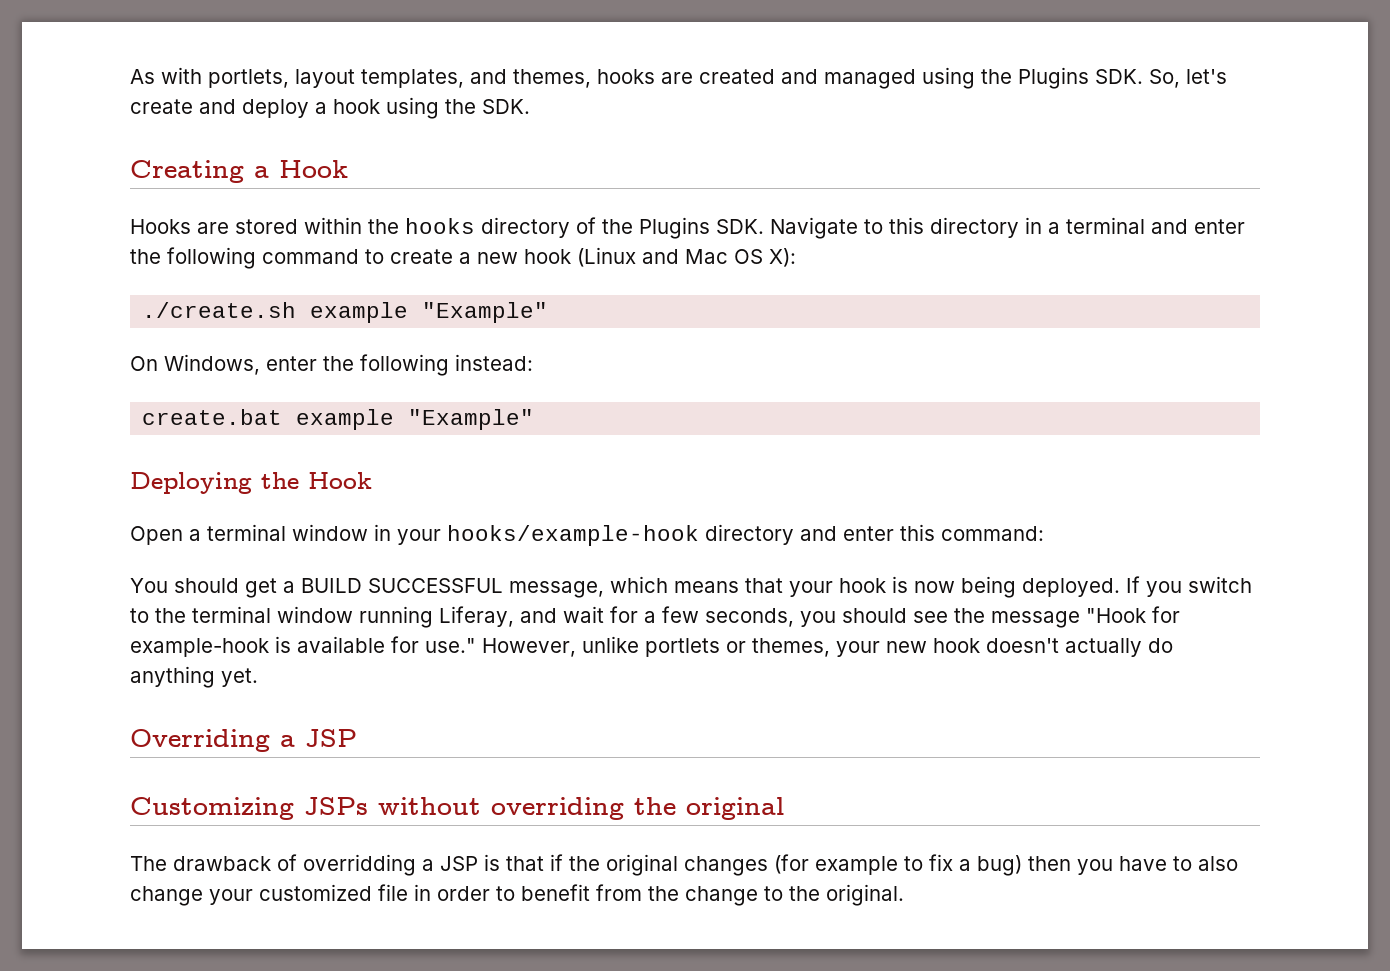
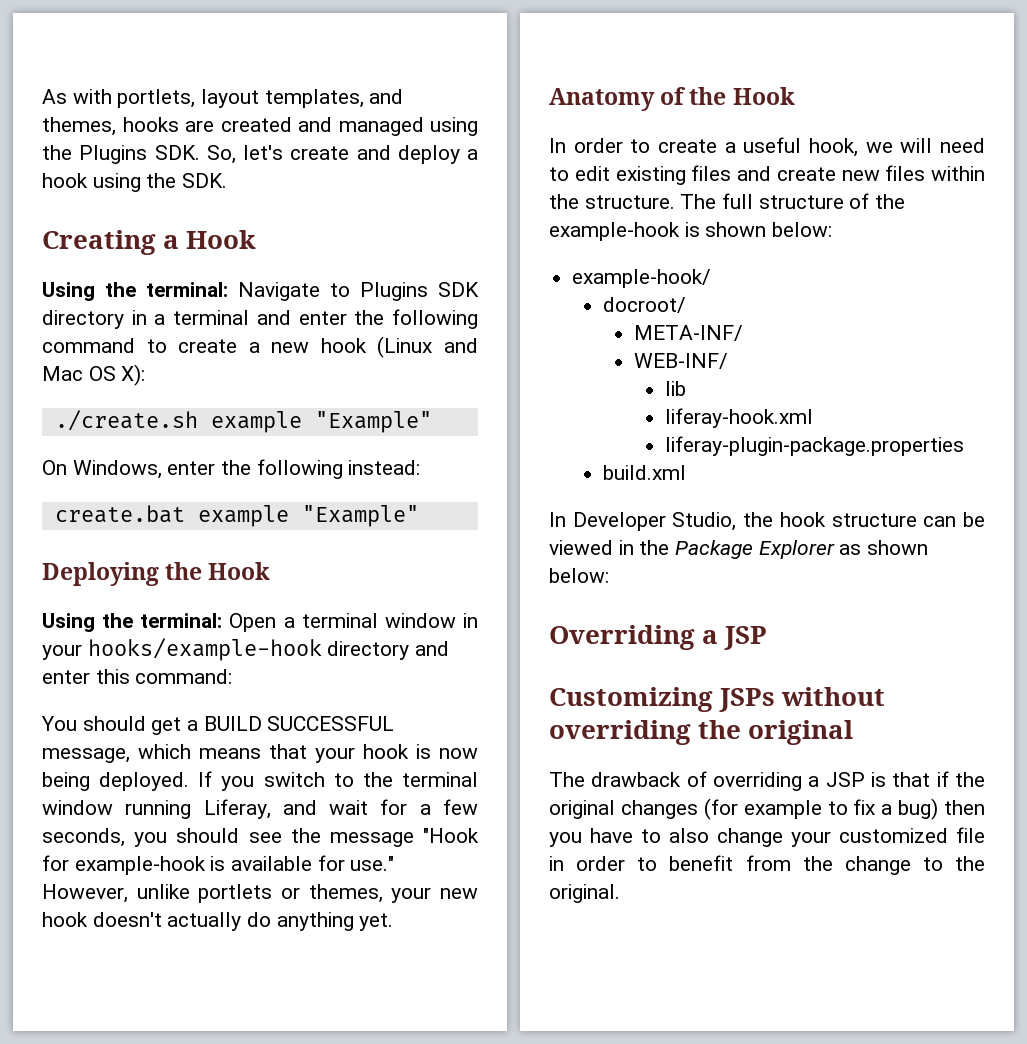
[130,217,924,239] Hooks are stored within the hooks directory of the Plugins SDK. Navigate to this -> [42,282,479,301] Using the terminal: Navigate to Plugins SDK
(372, 480) none -> [42,613,223,632] Using the terminal:
(258, 677) none -> [549,87,795,111] [549,137,985,157] [549,165,985,185] [549,193,906,209] [549,222,833,241] [572,269,712,288] [603,297,687,313] [634,325,744,341] [634,353,729,369] [665,381,687,396] [665,408,814,428] [665,436,965,456] [603,465,687,480] [549,512,985,531] [549,540,929,559] [549,568,609,583] // Anatomy of the Hook // In order to create a useful hook, we will need to edit existing files and create new files within the structure. The full structure of the example-hook is shown below: // example-hook/ // docroot/ // META-INF/ // WEB-INF/ // lib // liferay-hook.xml // liferay-plugin-package.properties // build.xml // In Developer Studio, the hook structure can be viewed in the Package Explorer as shown below:
[303,854,416,876] overridding -> [713,772,802,791] overriding

